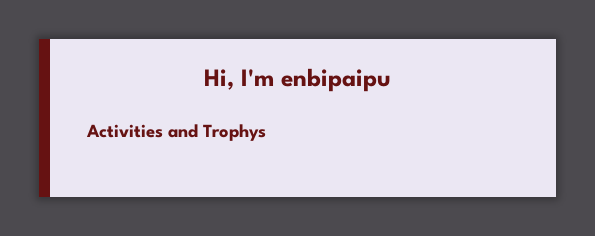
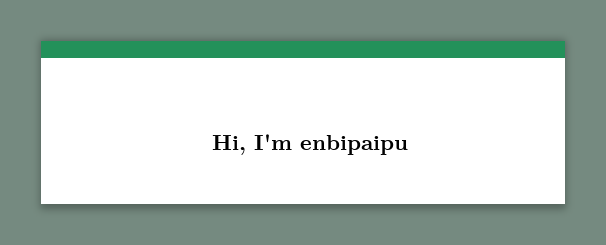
[86,124,266,141] // Activities and Trophys -> (408, 145) none

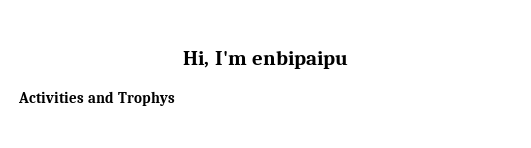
(408, 145) none -> [18,91,176,106] // Activities and Trophys

